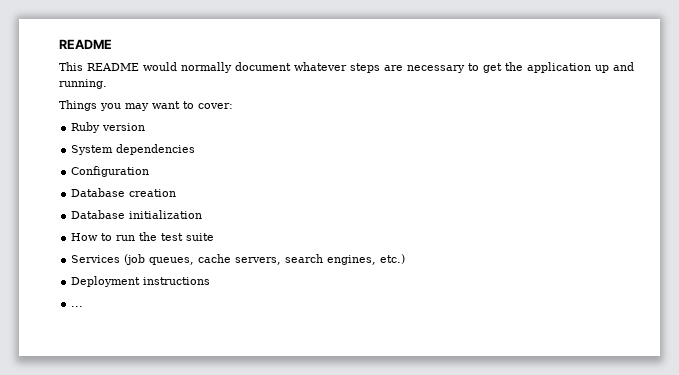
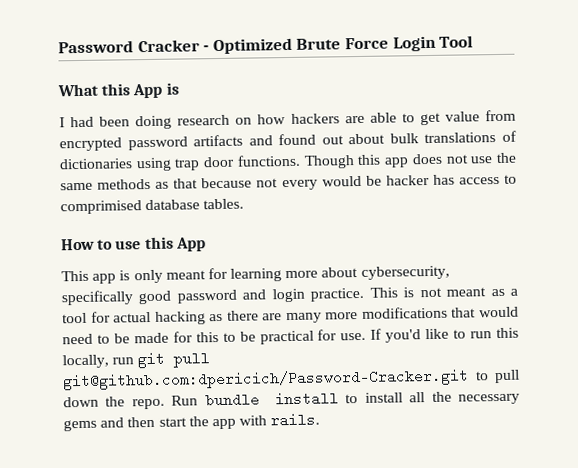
[59,39,112,49] [59,62,634,73] [59,79,107,89] [59,100,233,111] [71,122,146,133] [71,144,196,155] [71,166,150,177] [71,188,177,197] [71,210,203,219] [71,232,215,241] [71,254,406,265] [71,276,211,287] [71,306,84,307] README // This README would normally document whatever steps are necessary to get the application up and running. // Things you may want to cover: // Ruby version // System dependencies // Configuration // Database creation // Database initialization // How to run the test suite // Services (job queues, cache servers, search engines, etc.) // Deployment instructions // ... -> [58,35,474,55] [57,82,179,99] [59,109,517,130] [59,130,517,152] [59,152,518,172] [60,174,517,191] [60,198,245,215] [61,236,206,252] [61,265,450,284] [61,287,518,306] [62,306,519,325] [62,327,519,345] [62,352,211,369] [62,368,520,391] [63,391,520,410] [63,412,321,432] Password Cracker - Optimized Brute Force Login Tool // What this App is // I had been doing research on how hackers are able to get value from encrypted password artifacts and found out about bulk translations of dictionaries using trap door functions. Though this app does not use the same methods as that because not every would be hacker has access to comprimised database tables. // How to use this App // This app is only meant for learning more about cybersecurity, specifically good password and login practice. This is not meant as a tool for actual hacking as there are many more modifications that would need to be made for this to be practical for use. If you'd like to run this locally, run git pull git@github.com:dpericich/Password-Cracker.git to pull down the repo. Run bundle install to install all the necessary gems and then start the app with rails.

